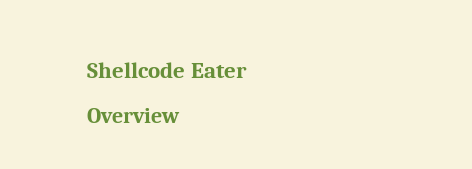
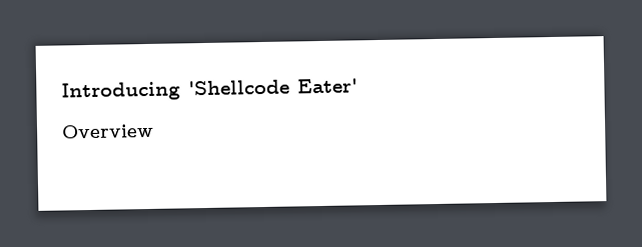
[87,62,248,78] Shellcode Eater -> [61,78,358,102] Introducing 'Shellcode Eater'

